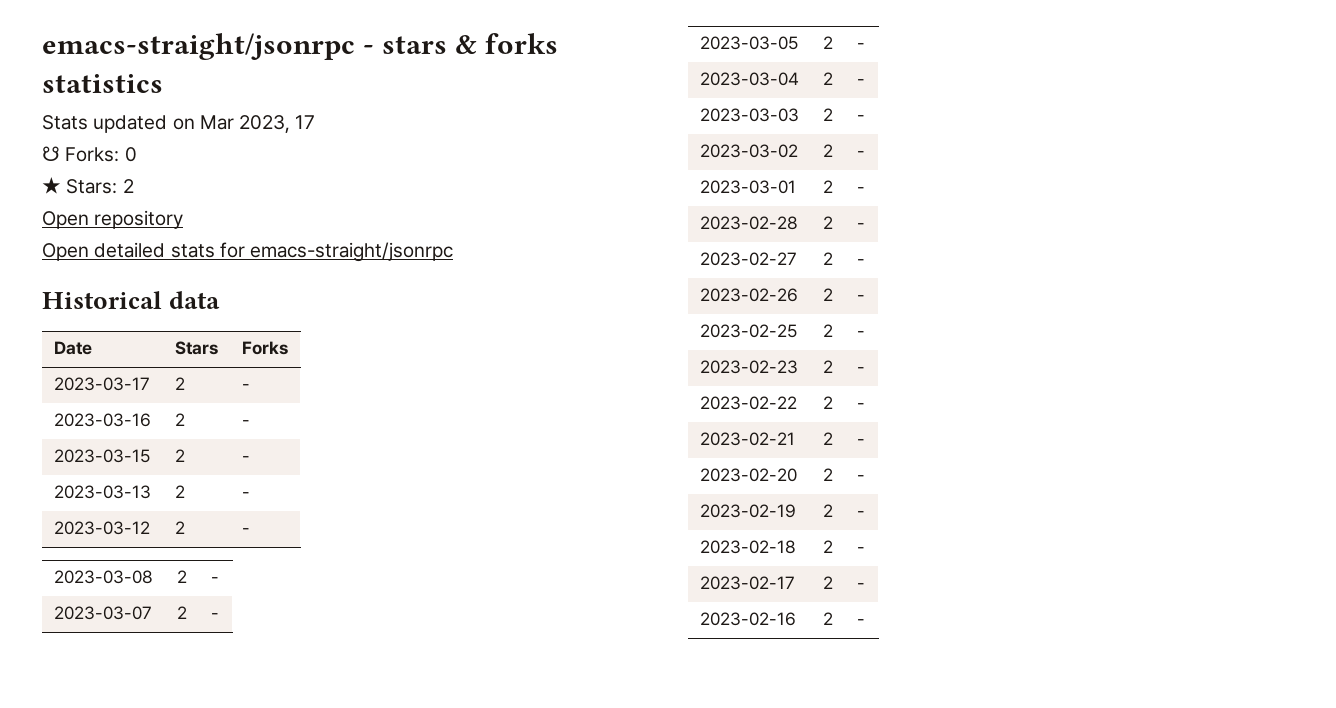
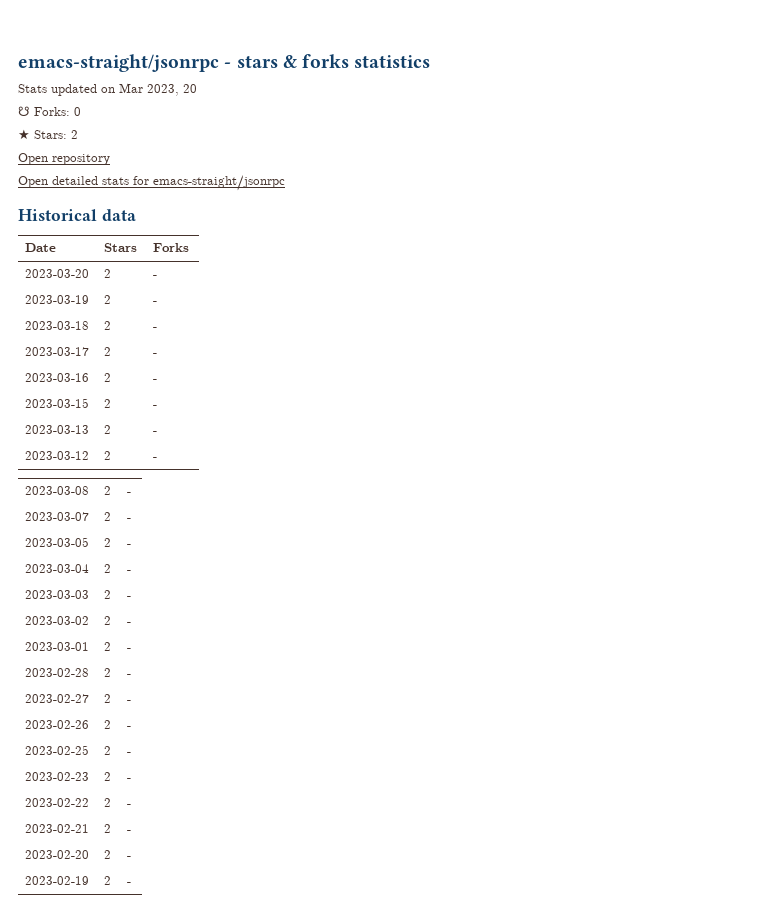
[295,115,316,129] 17 -> [183,84,197,93] 20
(288, 348) none -> [25,269,90,278] [104,269,112,278] [153,275,158,278] [25,295,90,304] [104,295,112,304] [153,301,158,304] [25,321,90,330] [104,321,112,330] [153,327,158,330] // 2023-03-20 | 2 | - // 2023-03-19 | 2 | - // 2023-03-18 | 2 | -
[699,540,796,554] [822,540,833,553] [856,547,865,553] [699,576,795,590] [822,576,833,589] [856,583,865,589] [699,612,796,626] [822,612,833,625] [856,619,865,625] // 2023-02-18 | 2 | - // 2023-02-17 | 2 | - // 2023-02-16 | 2 | - -> (132, 883) none

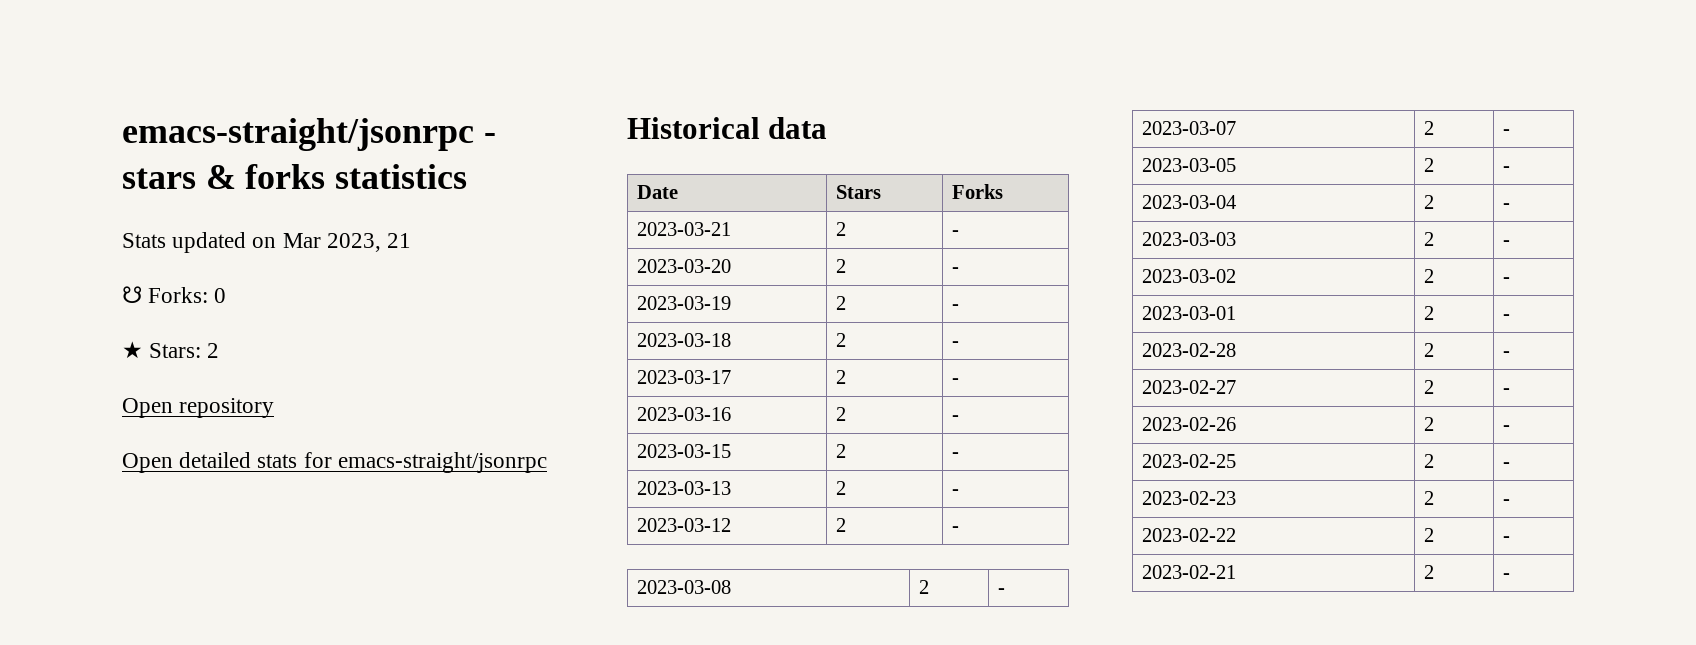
[183,84,197,93] 20 -> [387,233,412,248] 21
(190, 247) none -> [637,222,732,236] [836,222,847,236] [952,230,960,236] // 2023-03-21 | 2 | -
[25,850,90,859] [104,850,112,859] [127,856,132,859] [25,876,90,885] [104,876,112,885] [127,882,132,885] // 2023-02-20 | 2 | - // 2023-02-19 | 2 | - -> (1511, 576) none

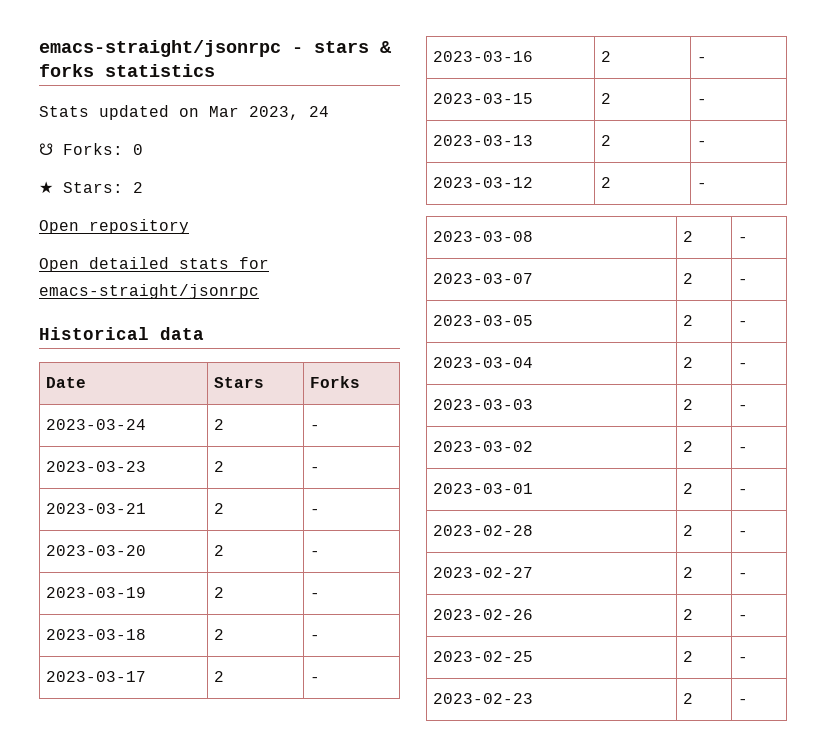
[387,233,412,248] 21 -> [309,106,329,117] 24
(1004, 191) none -> [46,419,147,430] [214,419,225,430] [310,425,321,430] [46,461,147,472] [214,461,225,472] [310,467,321,472] // 2023-03-24 | 2 | - // 2023-03-23 | 2 | -
[1142,528,1237,542] [1424,528,1435,542] [1503,536,1511,542] [1142,565,1237,579] [1424,565,1435,579] [1503,573,1511,579] // 2023-02-22 | 2 | - // 2023-02-21 | 2 | - -> (749, 701) none

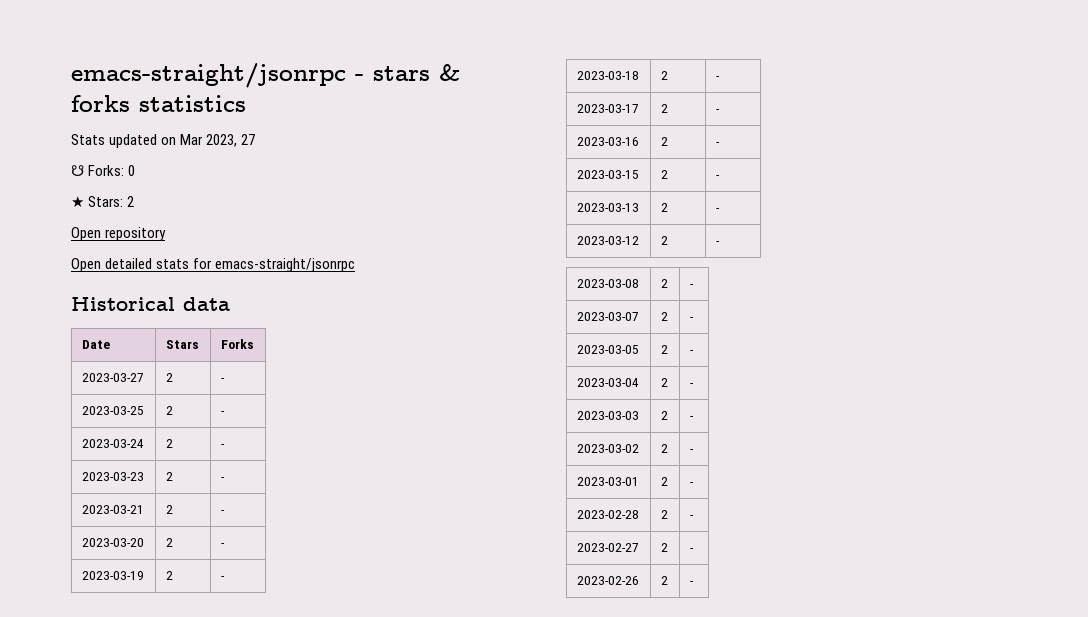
[309,106,329,117] 24 -> [241,134,256,145] 27
(361, 382) none -> [81,373,144,382] [165,373,173,382] [220,378,225,382] [81,406,144,415] [165,406,173,415] [220,411,225,415] // 2023-03-27 | 2 | - // 2023-03-25 | 2 | -
[433,651,534,662] [683,651,694,662] [738,657,749,662] [433,693,534,704] [683,693,694,704] [738,699,749,704] // 2023-02-25 | 2 | - // 2023-02-23 | 2 | - -> (694, 583) none

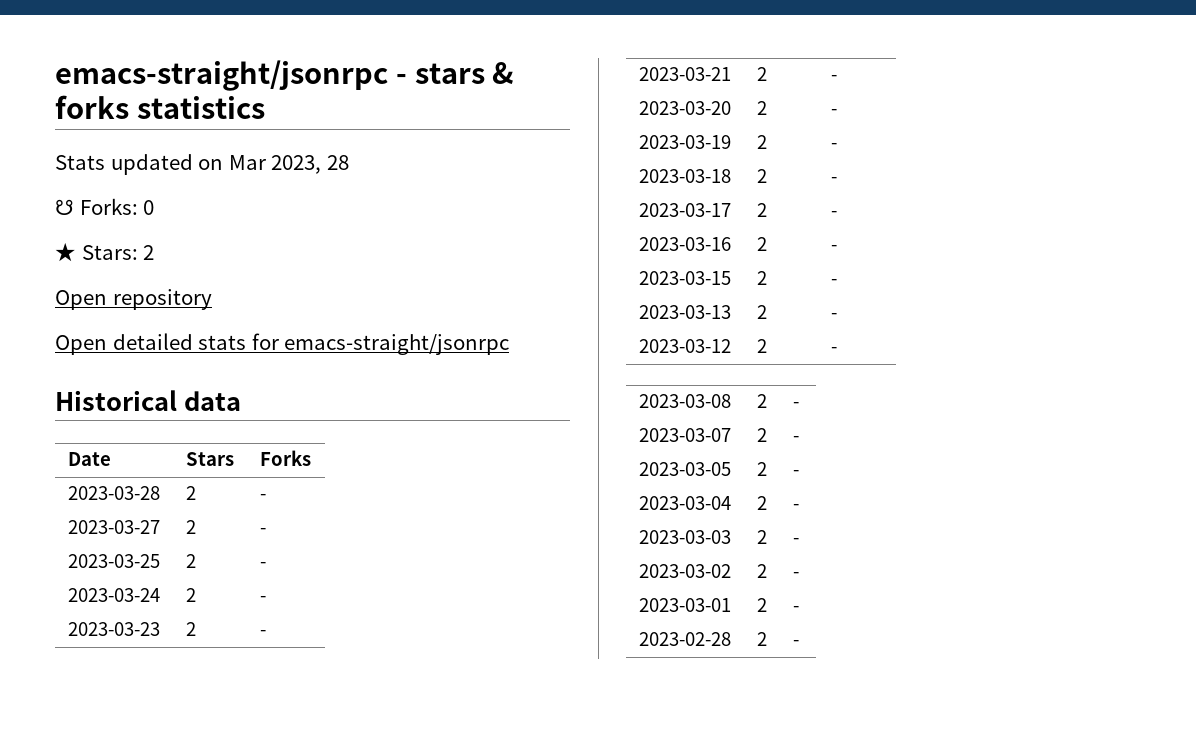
[241,134,256,145] 27 -> [326,155,349,170] 28
(254, 344) none -> [67,486,160,500] [185,486,196,500] [259,494,266,500] // 2023-03-28 | 2 | -
[576,543,639,552] [660,543,668,552] [689,548,694,552] [576,576,639,585] [660,576,668,585] [689,581,694,585] // 2023-02-27 | 2 | - // 2023-02-26 | 2 | - -> (799, 643) none

